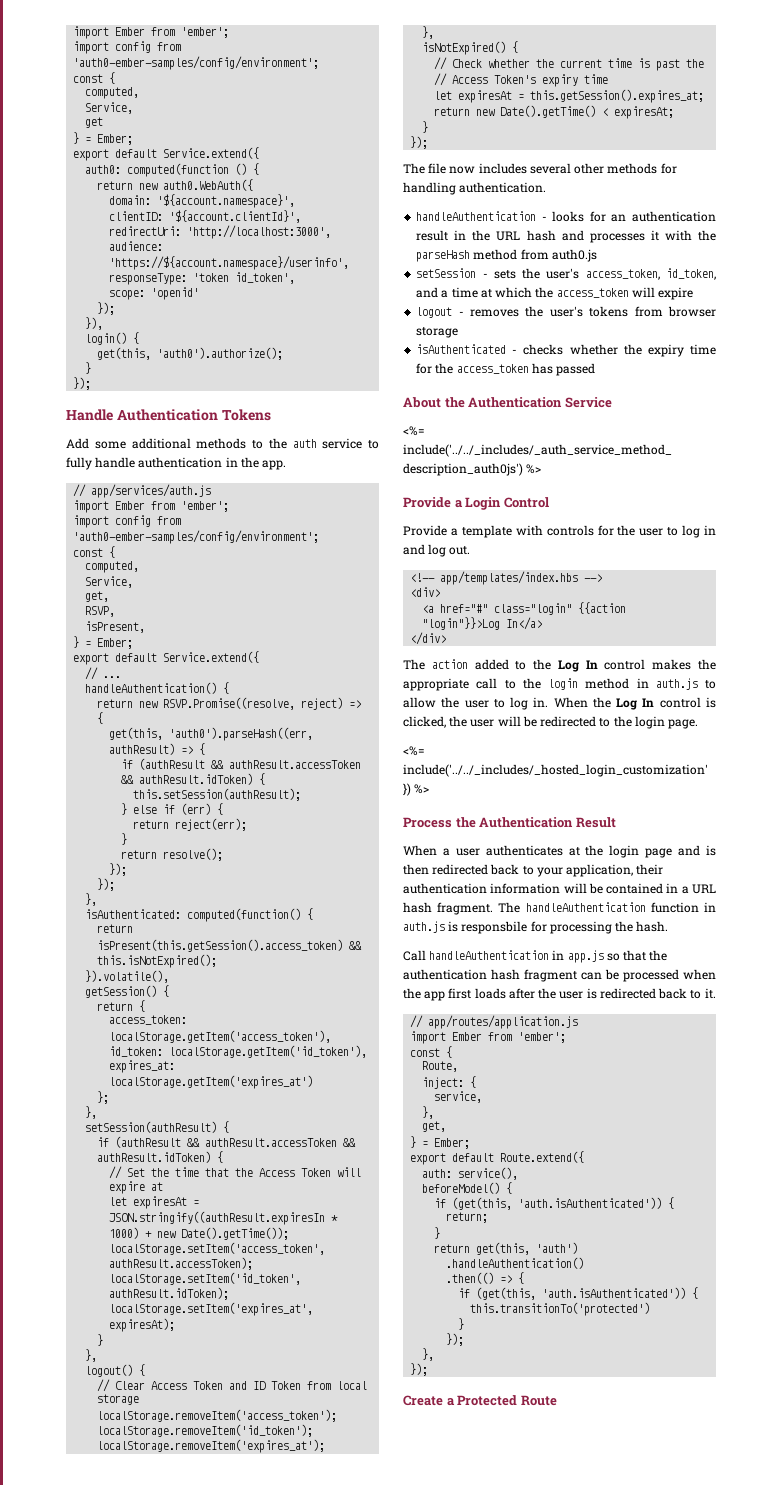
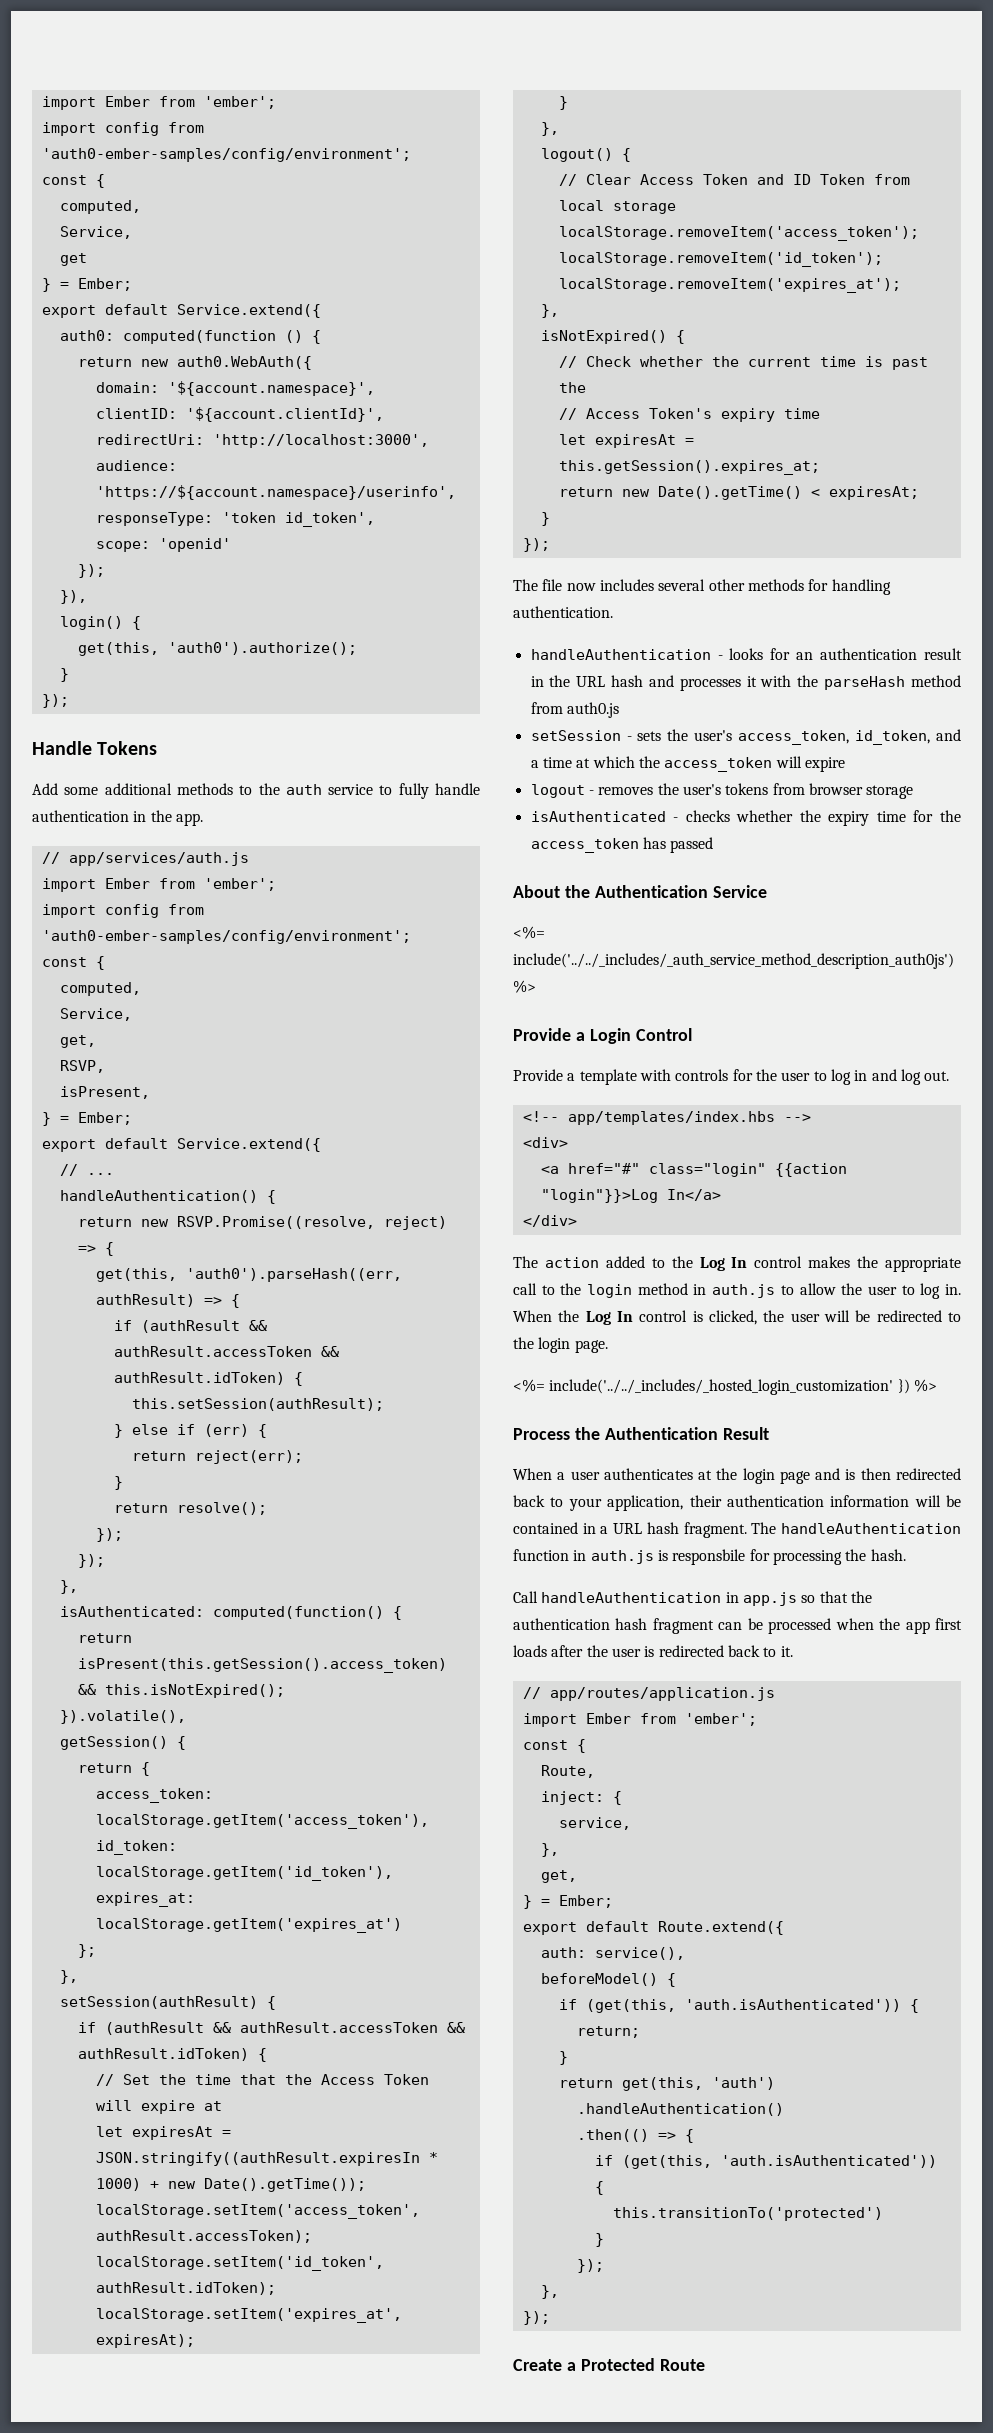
[116,409,218,421] Authentication -> (92, 748) none

